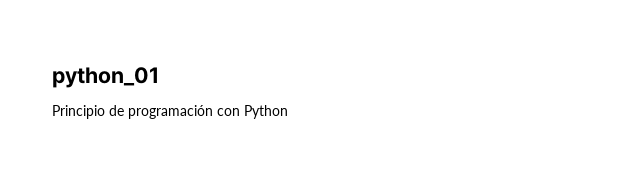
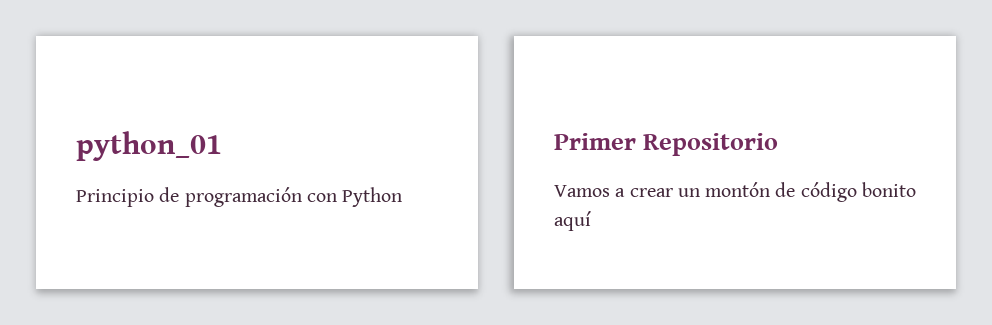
(288, 112) none -> [554,133,779,156] [554,182,916,202] [554,211,591,231] // Primer Repositorio // Vamos a crear un montón de código bonito aquí

